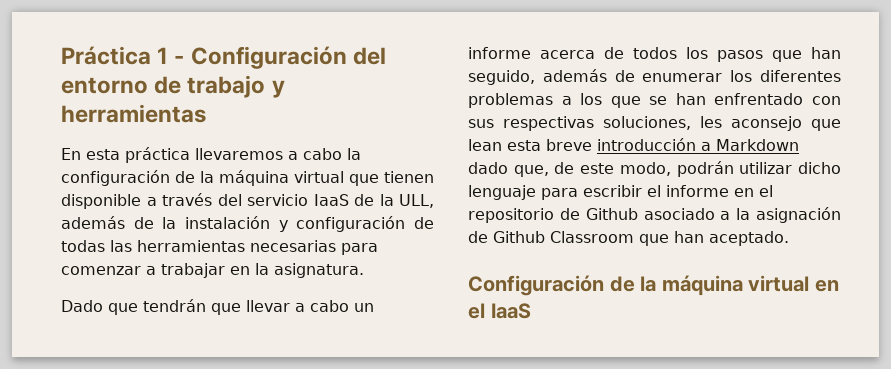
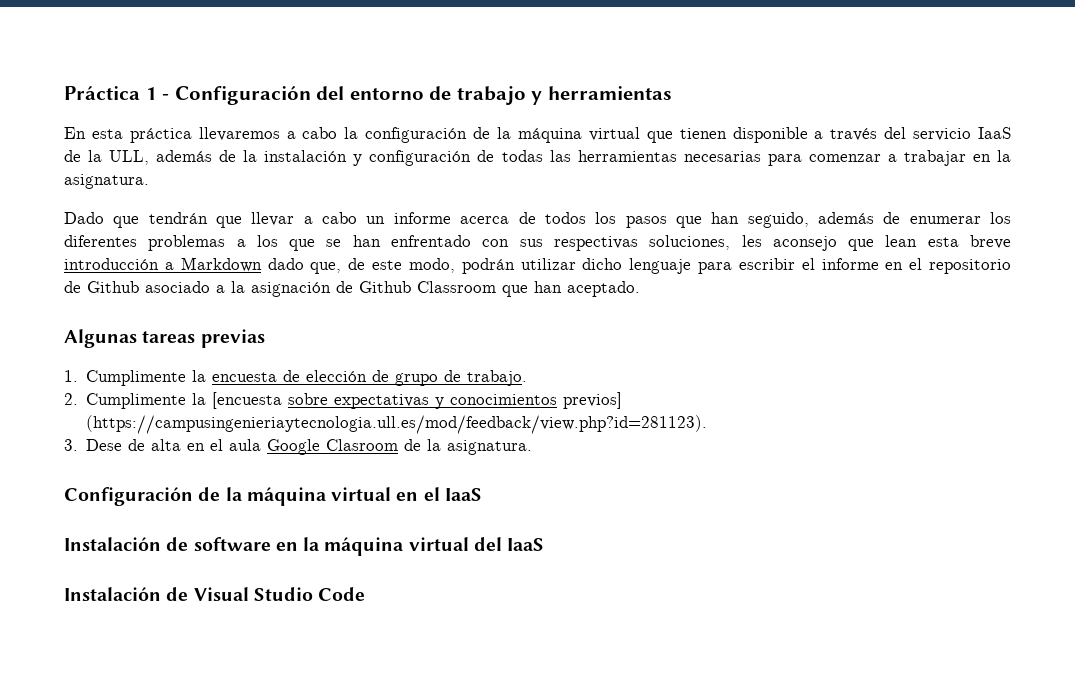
(789, 238) none -> [64,329,265,348] [64,370,528,386] [64,392,623,409] [86,415,708,434] [64,439,533,455] // Algunas tareas previas // 1. Cumplimente la encuesta de elección de grupo de trabajo. // 2. Cumplimente la [encuesta sobre expectativas y conocimientos previos] (https://campusingenieriaytecnologia.ull.es/mod/feedback/view.php?id=281123). // 3. Dese de alta en el aula Google Clasroom de la asignatura.
(531, 311) none -> [64,537,545,556] [64,587,366,601] // Instalación de software en la máquina virtual del IaaS // Instalación de Visual Studio Code

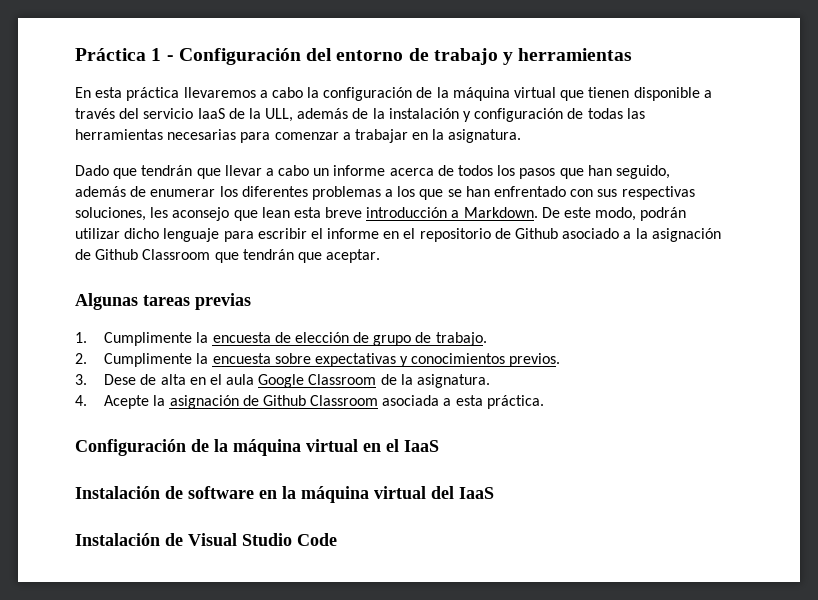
[180,257,366,274] Markdown dado que, de -> [463,207,560,218] Markdown. De
[534,281,640,297] han aceptado. -> [242,249,381,263] tendrán que aceptar.
[212,392,283,409] [encuesta -> [212,353,271,364] encuesta
[563,392,623,409] [86,415,708,434] previos] (https://campusingenieriaytecnologia.ull.es/mod/feedback/view.php?id=281123). -> [509,353,561,367] previos.
[326,439,399,451] Clasroom -> [308,374,377,385] Classroom
(533, 447) none -> [75,395,544,409] // 4. Acepte la asignación de Github Classroom asociada a esta práctica.

